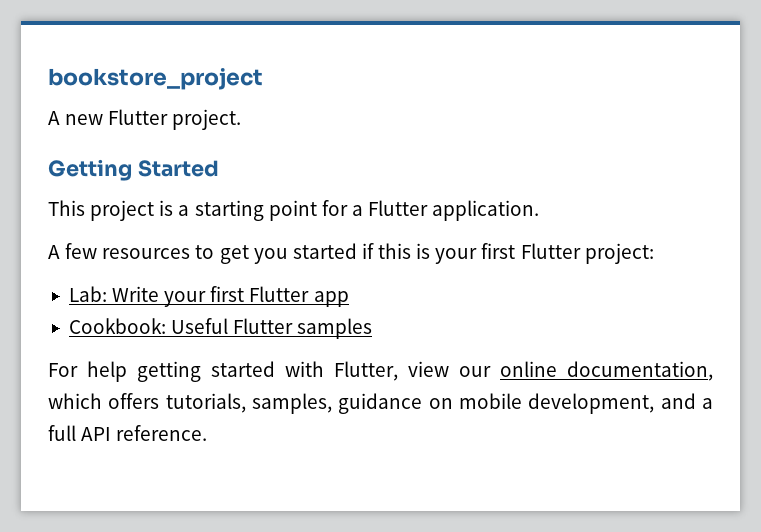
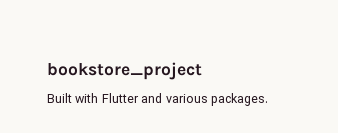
[48,109,242,130] [48,159,219,181] [48,200,540,221] [48,243,654,264] [68,286,349,307] [68,318,373,339] [48,361,713,382] [48,393,713,414] [48,425,208,441] A new Flutter project. // Getting Started // This project is a starting point for a Flutter application. // A few resources to get you started if this is your first Flutter project: // Lab: Write your first Flutter app // Cookbook: Useful Flutter samples // For help getting started with Flutter, view our online documentation, which offers tutorials, samples, guidance on mobile development, and a full API reference. -> [47,93,268,106] Built with Flutter and various packages.

